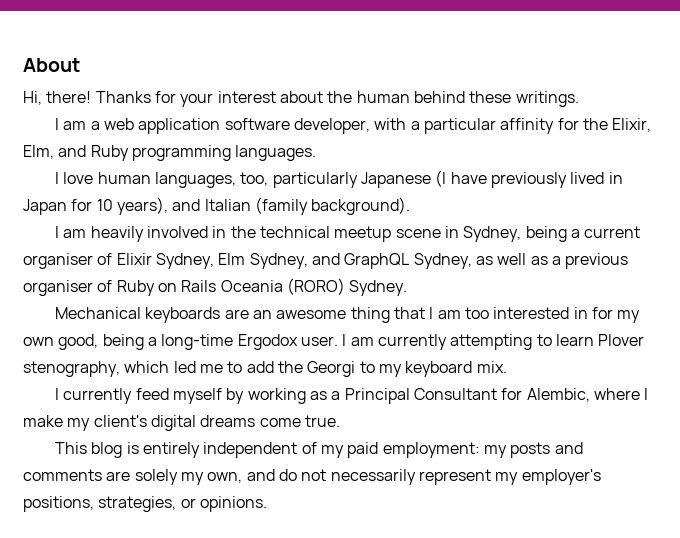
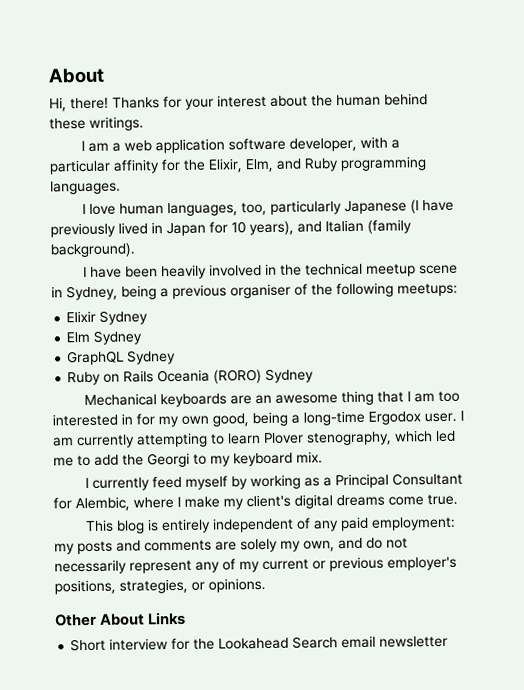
[63,229,87,238] am -> [90,266,159,278] have been
[584,226,641,238] [23,253,629,269] [23,280,113,296] current organiser of Elixir Sydney, Elm Sydney, and GraphQL Sydney, as well as a previous organiser of -> [172,282,458,300] [66,310,149,325] [66,330,143,345] [67,349,177,366] previous organiser of the following meetups: // Elixir Sydney // Elm Sydney // GraphQL Sydney //
[349,280,408,296] Sydney. -> [265,368,315,383] Sydney
[320,445,344,458] my -> [313,520,340,532] any
[495,472,519,485] my -> [195,556,384,573] any of my current or previous
(267, 504) none -> [55,611,187,627] [70,635,449,652] // Other About Links // Short interview for the Lookahead Search email newsletter

